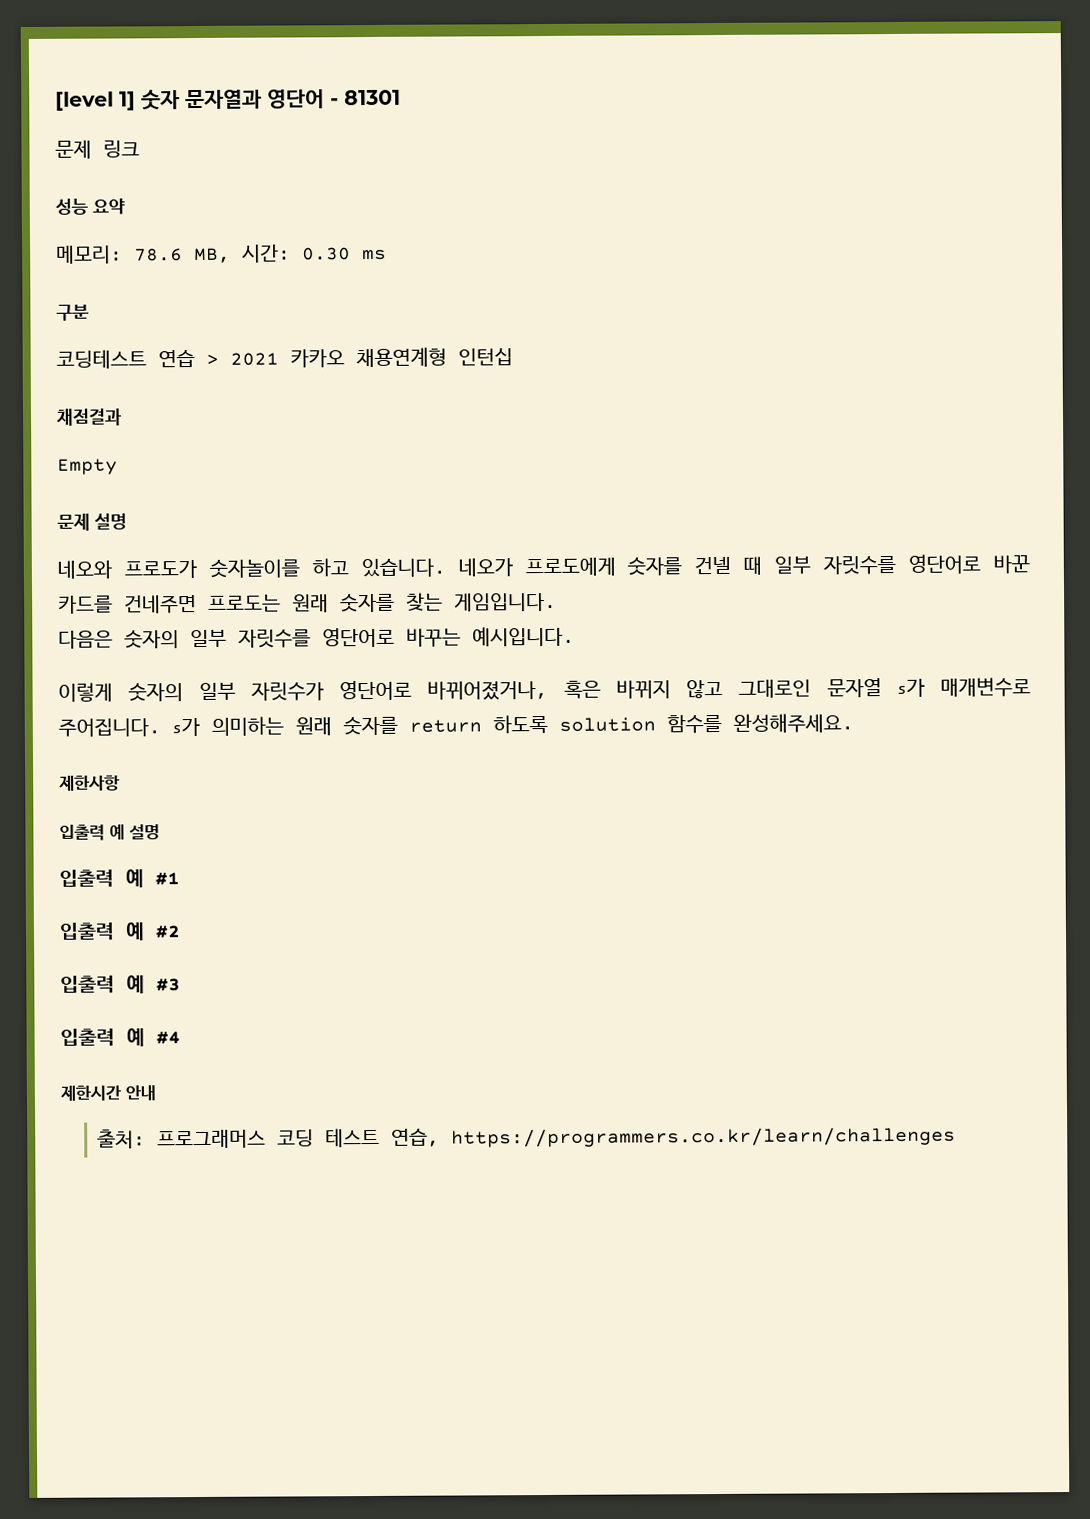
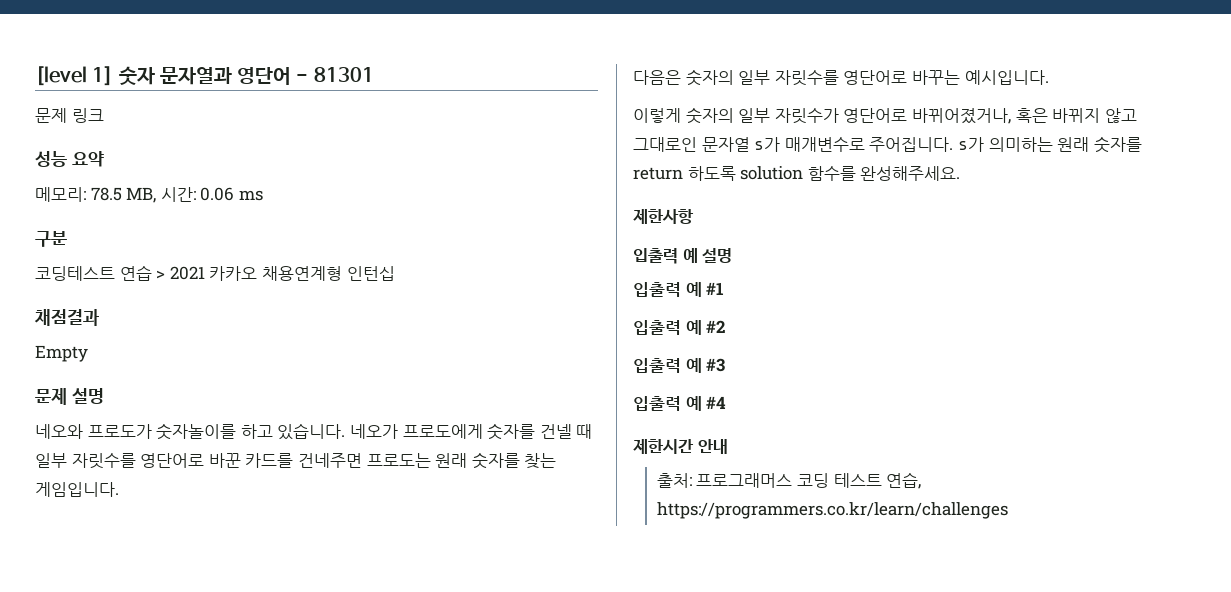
[134,248,183,262] 78.6 -> [90,187,122,201] 78.5
[302,247,351,261] 0.30 -> [200,187,235,201] 0.06

